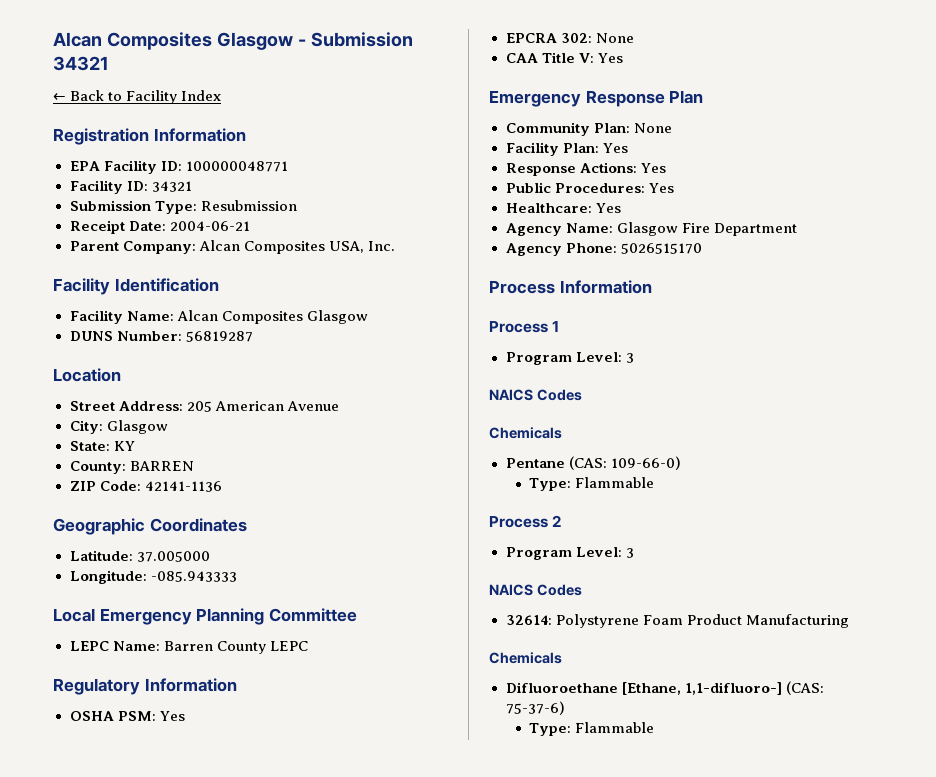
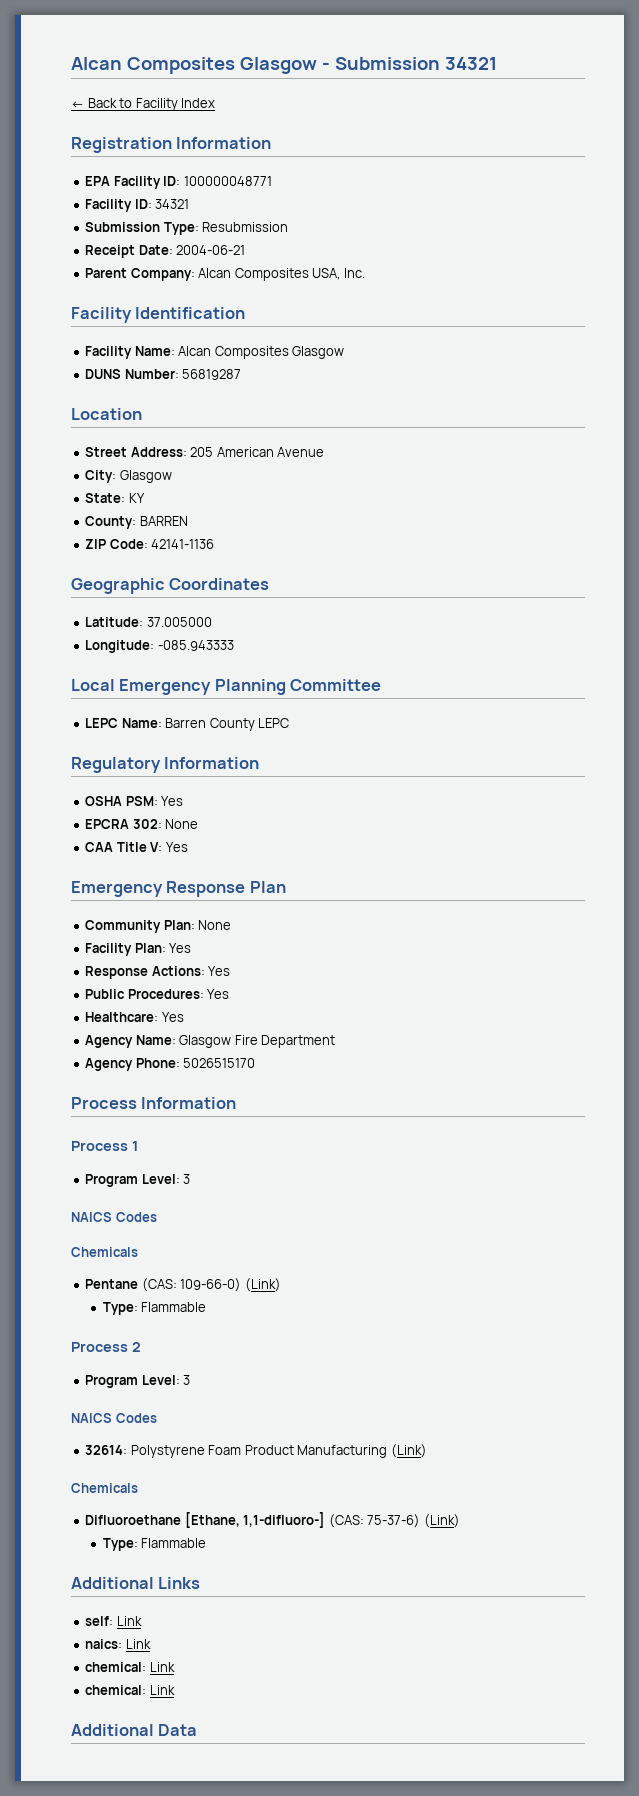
(681, 463) none -> [244,1278,281,1292] (Link)
(849, 621) none -> [390,1444,427,1458] (Link)
[529,722,655,736] // Type: Flammable -> [423,1514,460,1528] [102,1538,207,1551] [71,1577,201,1589] [85,1616,142,1626] [85,1639,151,1649] [85,1662,175,1672] [85,1685,175,1695] [71,1724,198,1736] (Link) // Type: Flammable // Additional Links // self: Link // naics: Link // chemical: Link // chemical: Link // Additional Data

